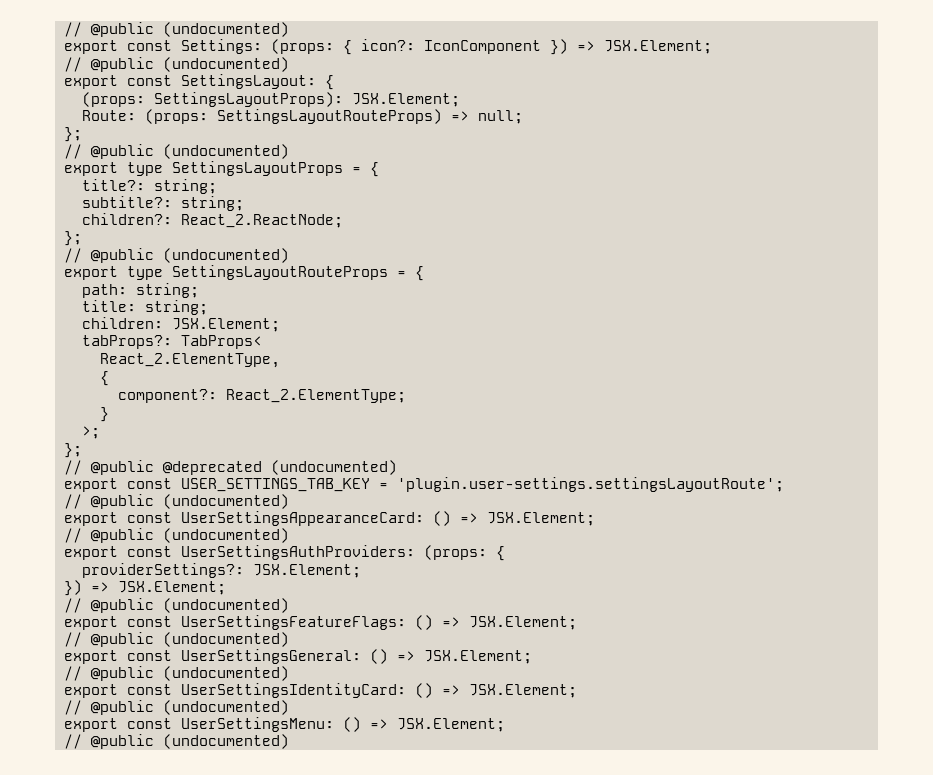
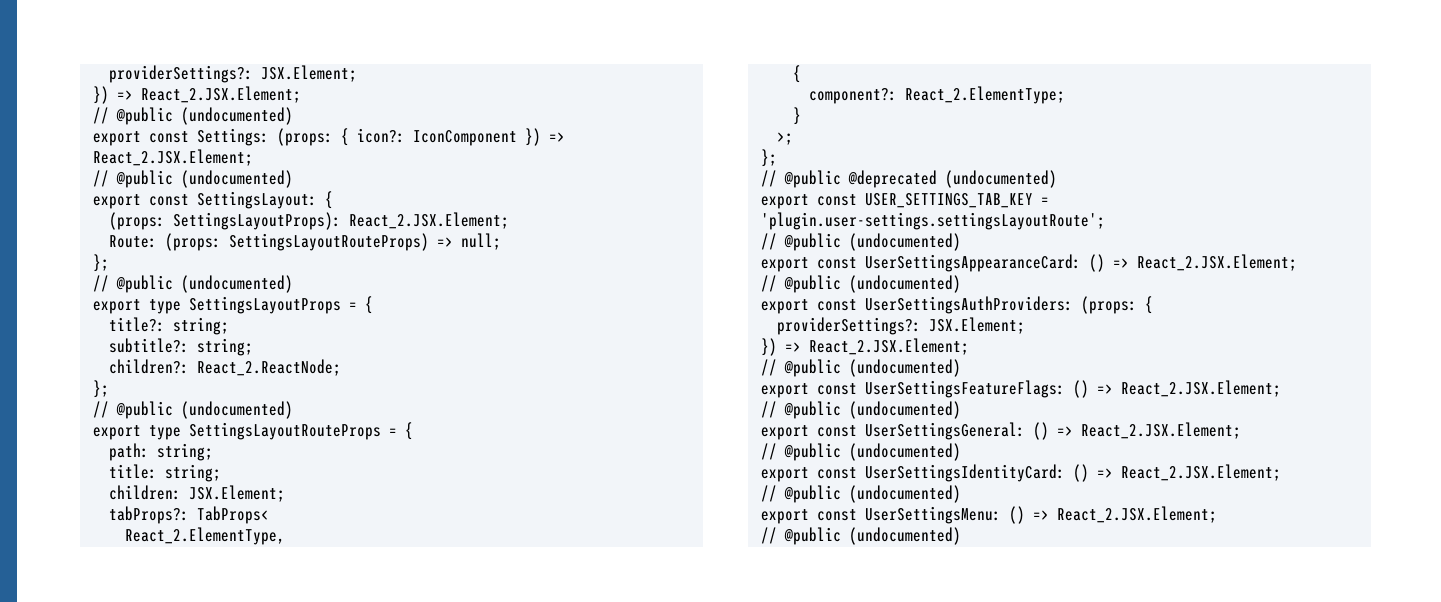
(63, 29) none -> [108,65,357,83] [92,86,301,104] providerSettings?: JSX.Element; // }) => React_2.JSX.Element; //
[603,40,712,54] JSX.Element; -> [92,149,253,166] React_2.JSX.Element;
[351,93,460,107] JSX.Element; -> [348,212,509,229] React_2.JSX.Element;
[486,512,595,526] JSX.Element; -> [1136,254,1297,271] React_2.JSX.Element;
[117,581,226,595] JSX.Element; -> [808,338,969,355] React_2.JSX.Element;
[468,616,577,630] JSX.Element; -> [1120,380,1281,397] React_2.JSX.Element;
[423,650,532,664] JSX.Element; -> [1080,422,1241,439] React_2.JSX.Element;
[468,684,577,698] JSX.Element; -> [1120,464,1281,481] React_2.JSX.Element;
[396,718,505,732] JSX.Element; -> [1056,506,1217,523] React_2.JSX.Element;

